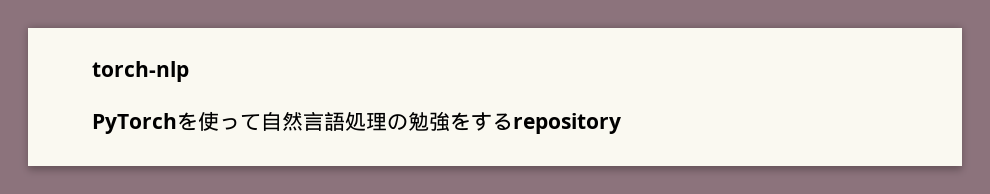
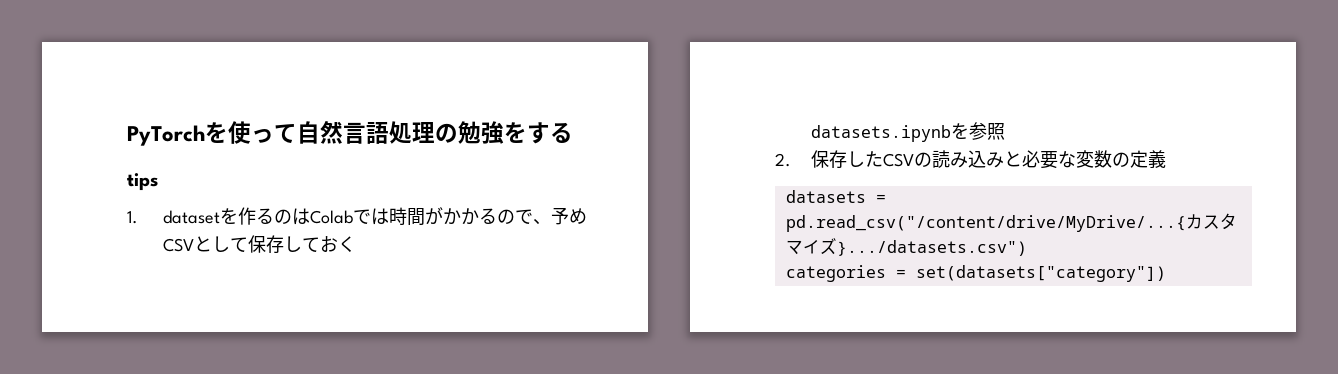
[92,61,189,82] torch-nlp // -> (127, 135) none
[513,113,621,134] repository -> [127,173,158,191] [127,207,587,226] [162,235,356,253] [810,122,1005,142] [775,150,1166,169] [785,190,886,203] [785,213,1237,232] [785,238,1027,256] [785,265,1166,282] // tips // 1. datasetを作るのはColabでは時間がかかるので、予めCSVとして保存しておく // datasets.ipynbを参照 // 2.保存したCSVの読み込みと必要な変数の定義 // datasets = pd.read_csv("/content/drive/MyDrive/...{カスタマイズ}.../datasets.csv") // categories = set(datasets["category"])

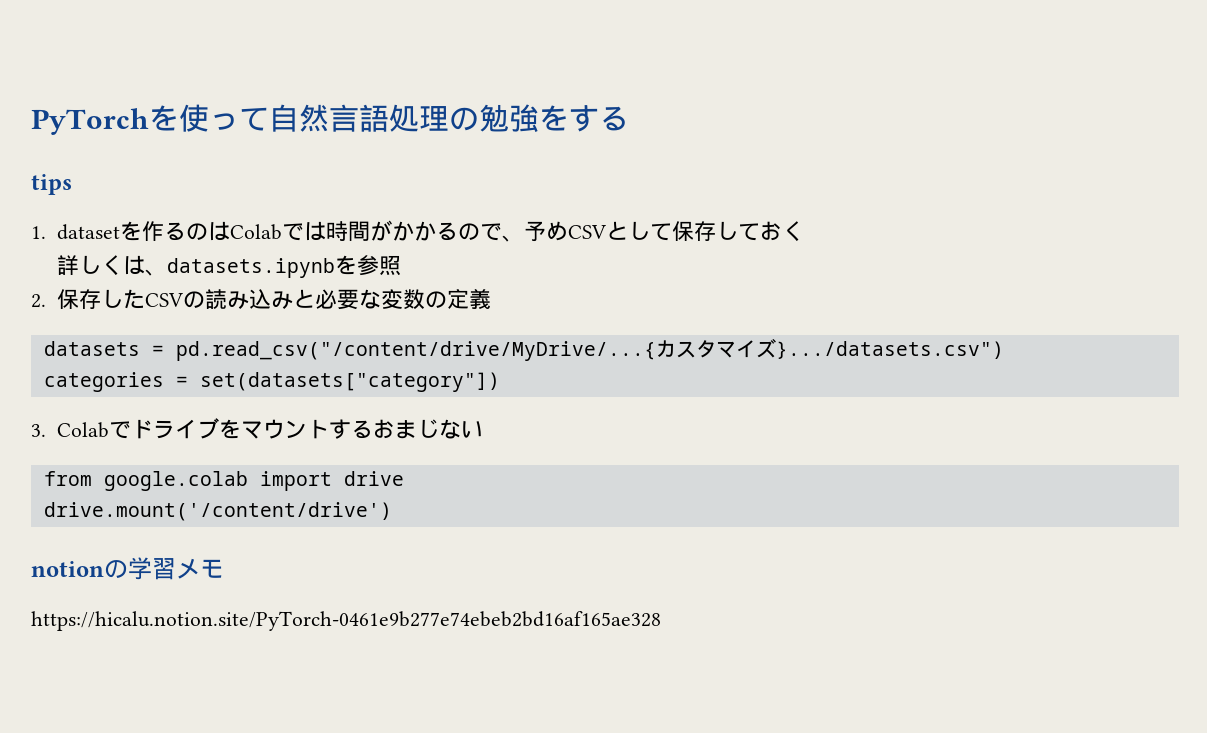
(356, 244) none -> [57,255,168,276] 詳しくは、
(1166, 273) none -> [31,418,484,439] [43,471,404,491] [43,502,392,521] [31,557,224,580] [31,611,661,631] // 3. Colabでドライブをマウントするおまじない // from google.colab import drive // drive.mount('/content/drive') // notionの学習メモ // https://hicalu.notion.site/PyTorch-0461e9b277e74ebeb2bd16af165ae328

